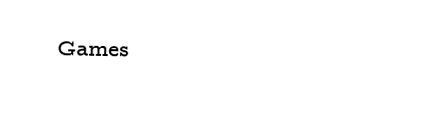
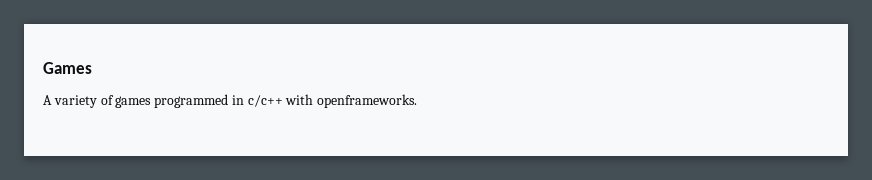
(130, 49) none -> [43,94,418,108] // A variety of games programmed in c/c++ with openframeworks.

